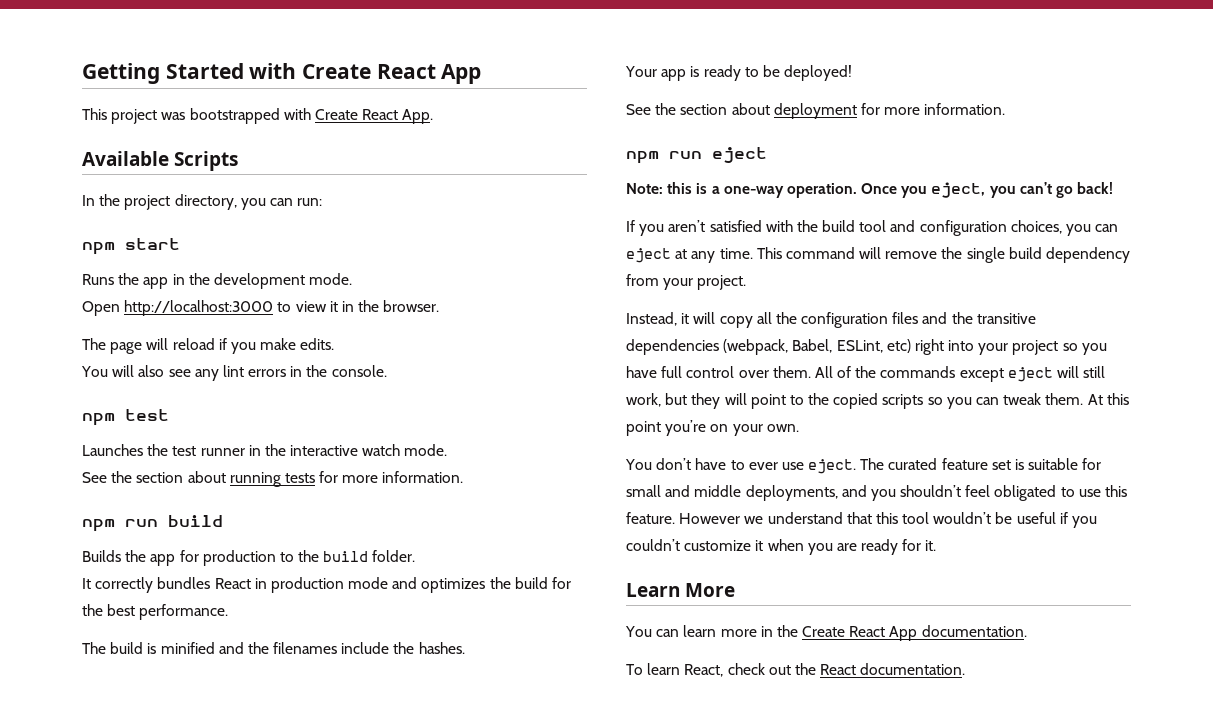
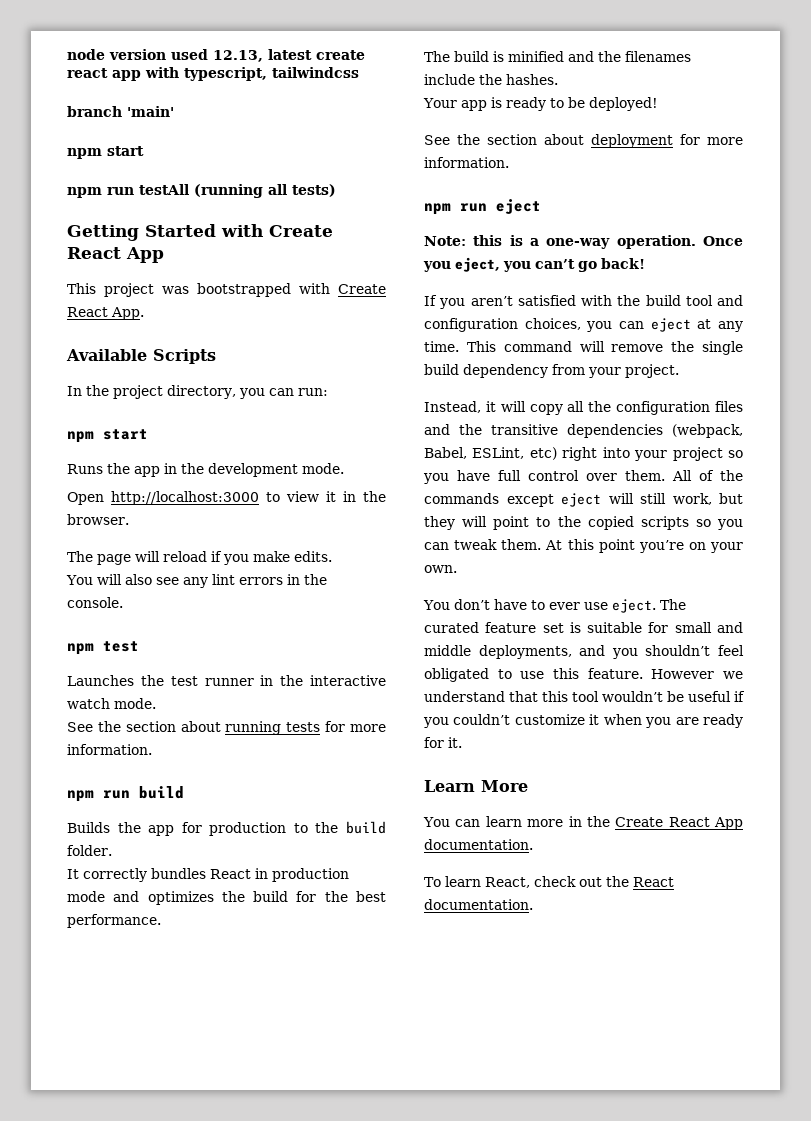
(82, 73) none -> [67,49,365,62] [67,67,359,81] [67,106,174,117] [67,146,144,159] [67,184,336,198] node version used 12.13, latest create react app with typescript, tailwindcss // branch 'main' // npm start // npm run testAll (running all tests) //

